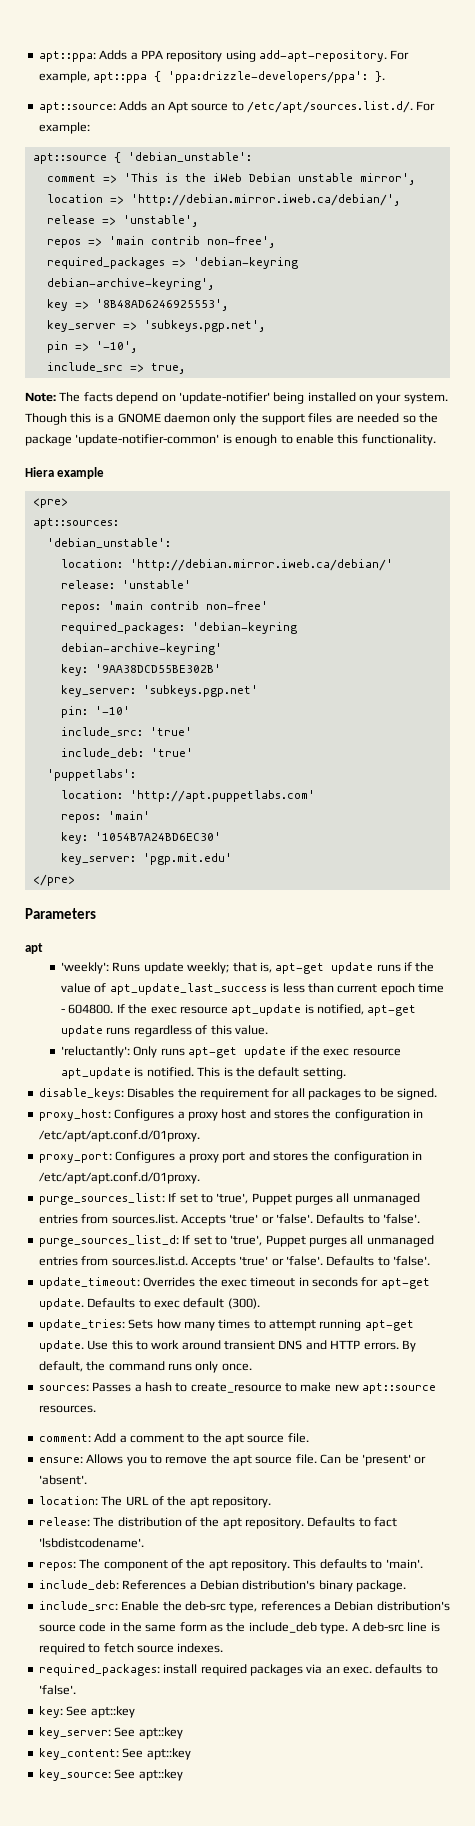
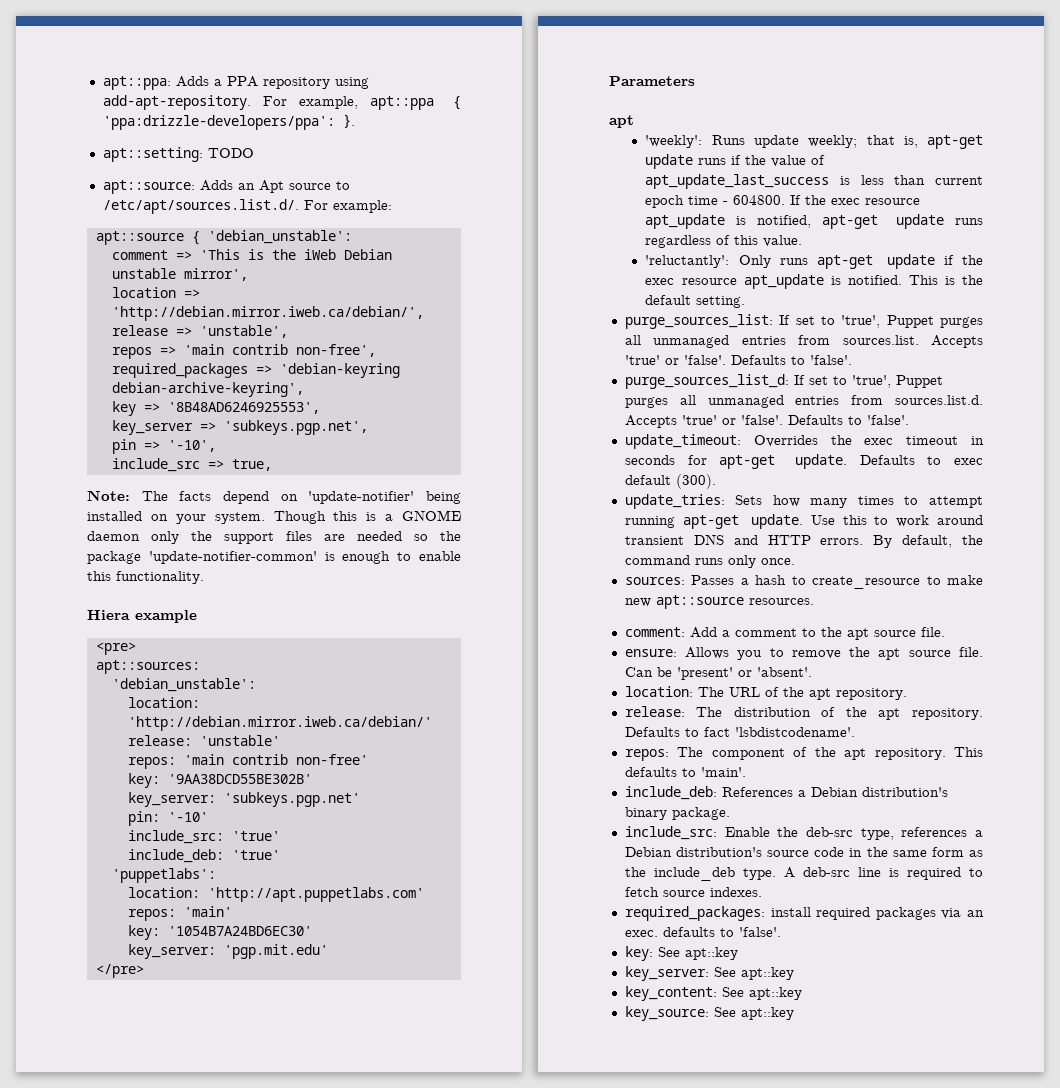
(386, 76) none -> [102,147,254,162] // apt::setting: TODO
[60,622,297,634] [60,643,222,655] // required_packages: 'debian-keyring debian-archive-keyring' -> (368, 759) none
[38,1088,438,1100] [38,1109,424,1121] [38,1130,200,1142] [38,1151,423,1163] [38,1172,200,1184] // disable_keys: Disables the requirement for all packages to be signed. // proxy_host: Configures a proxy host and stores the configuration in /etc/apt/apt.conf.d/01proxy. // proxy_port: Configures a proxy port and stores the configuration in /etc/apt/apt.conf.d/01proxy. -> (746, 302) none

